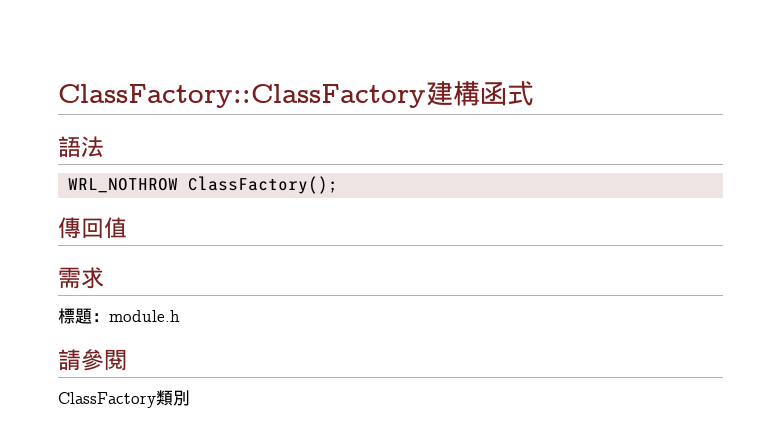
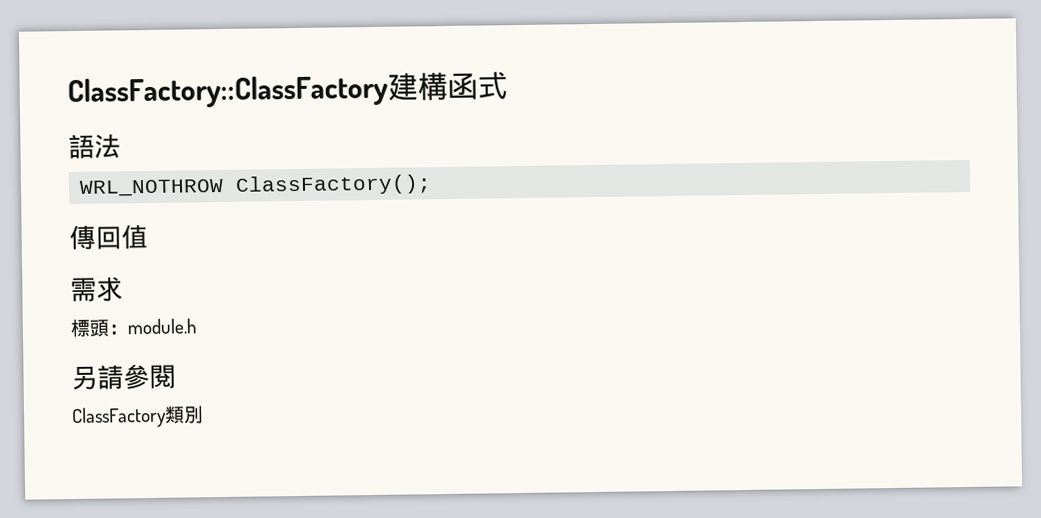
[75,308,92,324] 題 -> [89,319,110,337] 頭
(180, 316) none -> [71,365,98,391] 另

